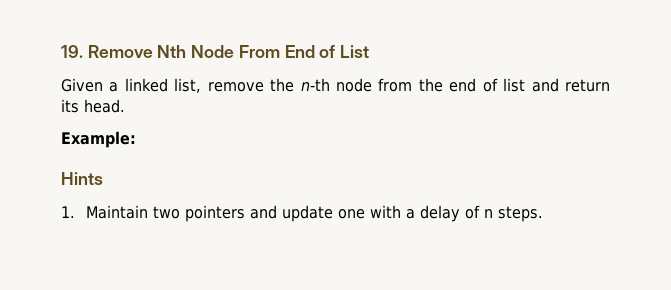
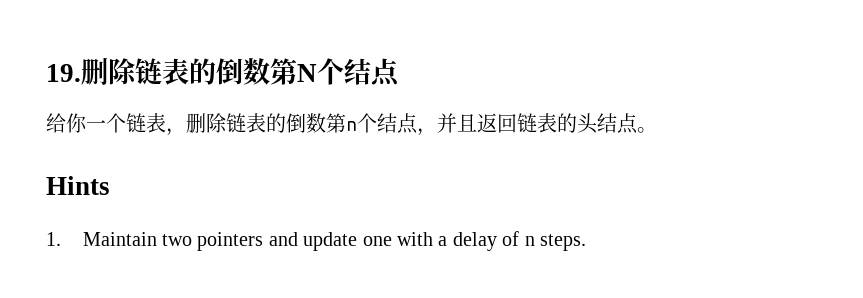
[87,45,370,58] [61,78,611,93] [61,99,125,113] [61,131,136,148] Remove Nth Node From End of List // Given a linked list, remove the n-th node from the end of list and return its head. // Example: -> [81,57,400,87] [46,113,657,136] 删除链表的倒数第N个结点 // 给你一个链表，删除链表的倒数第n个结点，并且返回链表的头结点。

